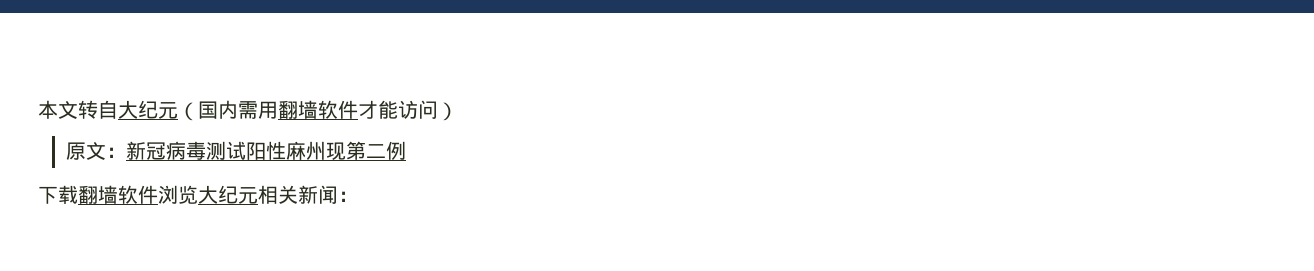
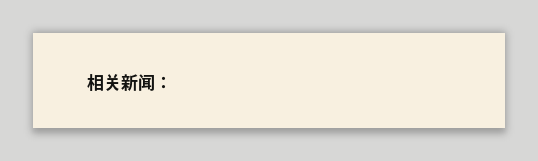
[38,100,458,121] [66,141,407,161] [38,185,258,204] 本文转自大纪元（国内需用翻墙软件才能访问） // 原文：新冠病毒测试阳性麻州现第二例 // 下载翻墙软件浏览大纪元 -> (87, 82) none

